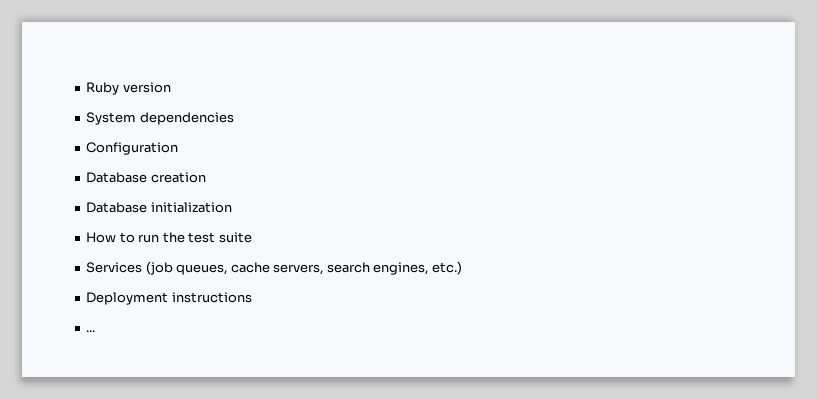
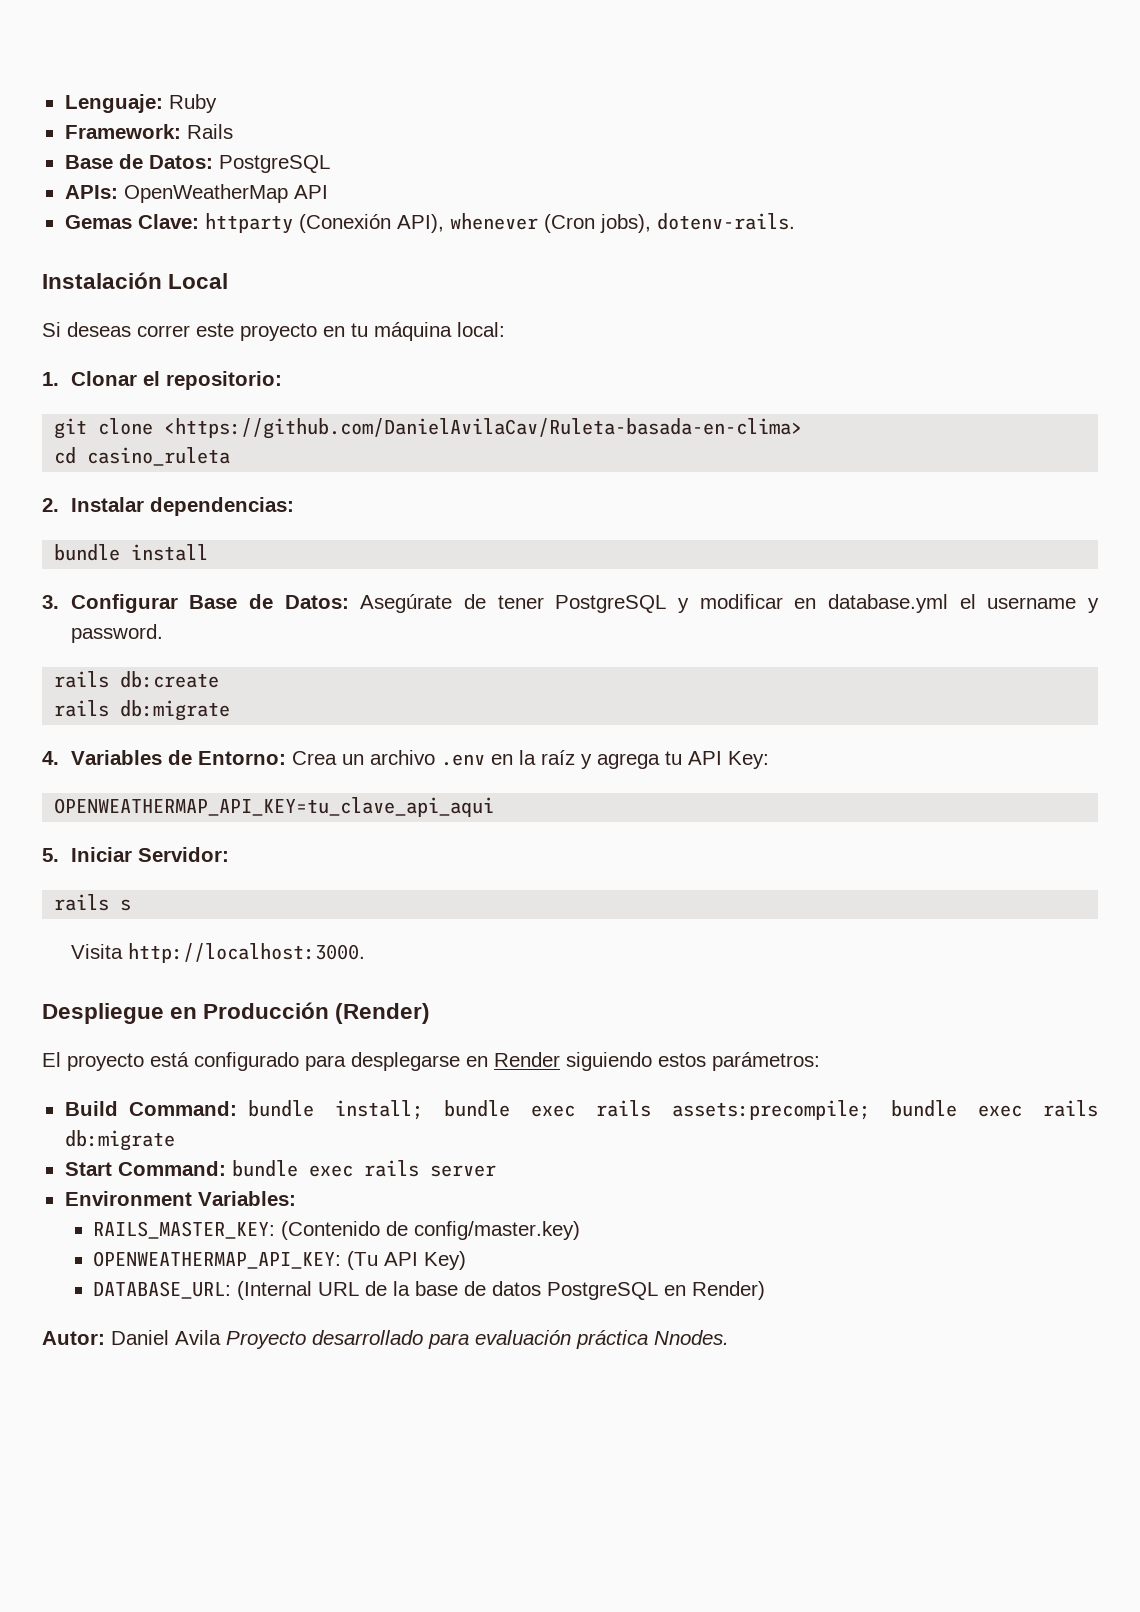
(86, 88) none -> [64,94,163,113] Lenguaje:
[122,82,171,93] [86,112,234,125] [86,142,179,155] [86,172,206,183] [86,202,232,213] [86,232,252,243] [86,261,462,275] [86,292,252,305] [86,330,96,332] version // System dependencies // Configuration // Database creation // Database initialization // How to run the test suite // Services (job queues, cache servers, search engines, etc.) // Deployment instructions // ... -> [64,124,233,139] [64,154,330,173] [64,184,328,203] [64,213,795,234] [42,272,229,289] [42,322,505,341] [42,371,282,390] [54,418,803,439] [54,447,231,466] [42,497,294,516] [54,544,209,561] [42,594,1099,613] [70,624,163,643] [54,671,220,688] [54,700,231,721] [42,750,769,769] [54,797,495,817] [42,847,229,862] [54,894,132,911] [70,943,365,963] [42,1002,431,1024] [42,1052,820,1071] [64,1100,1099,1120] [64,1130,175,1151] [64,1160,496,1177] [64,1191,296,1206] [93,1221,581,1240] [93,1251,467,1270] [93,1281,766,1300] [42,1330,729,1349] // Framework: Rails // Base de Datos: PostgreSQL // APIs: OpenWeatherMap API // Gemas Clave: httparty (Conexión API), whenever (Cron jobs), dotenv-rails. // Instalación Local // Si deseas correr este proyecto en tu máquina local: // 1. Clonar el repositorio: // git clone <https://github.com/DanielAvilaCav/Ruleta-basada-en-clima> // cd casino_ruleta // 2. Instalar dependencias: // bundle install // 3. Configurar Base de Datos: Asegúrate de tener PostgreSQL y modificar en database.yml el username y password. // rails db:create // rails db:migrate // 4. Variables de Entorno: Crea un archivo .env en la raíz y agrega tu API Key: // OPENWEATHERMAP_API_KEY=tu_clave_api_aqui // 5. Iniciar Servidor: // rails s // Visita http://localhost:3000. // Despliegue en Producción (Render) // El proyecto está configurado para desplegarse en Render siguiendo estos parámetros: // Build Command: bundle install; bundle exec rails assets:precompile; bundle exec rails db:migrate // Start Command: bundle exec rails server // Environment Variables: // RAILS_MASTER_KEY: (Contenido de config/master.key) // OPENWEATHERMAP_API_KEY: (Tu API Key) // DATABASE_URL: (Internal URL de la base de datos PostgreSQL en Render) // Autor: Daniel Avila Proyecto desarrollado para evaluación práctica Nnodes.

